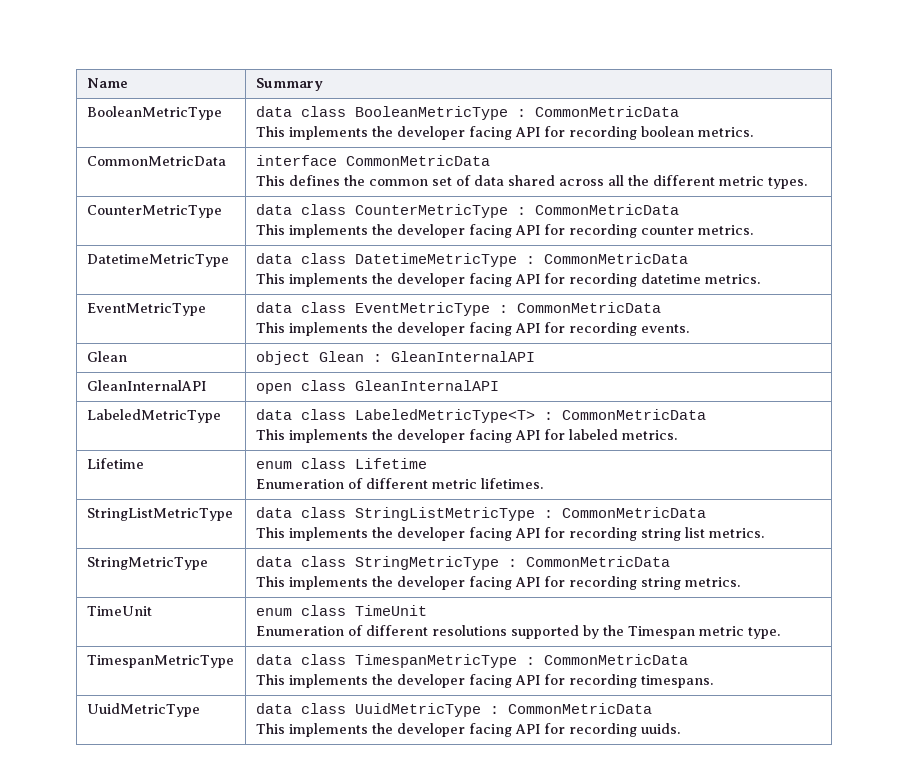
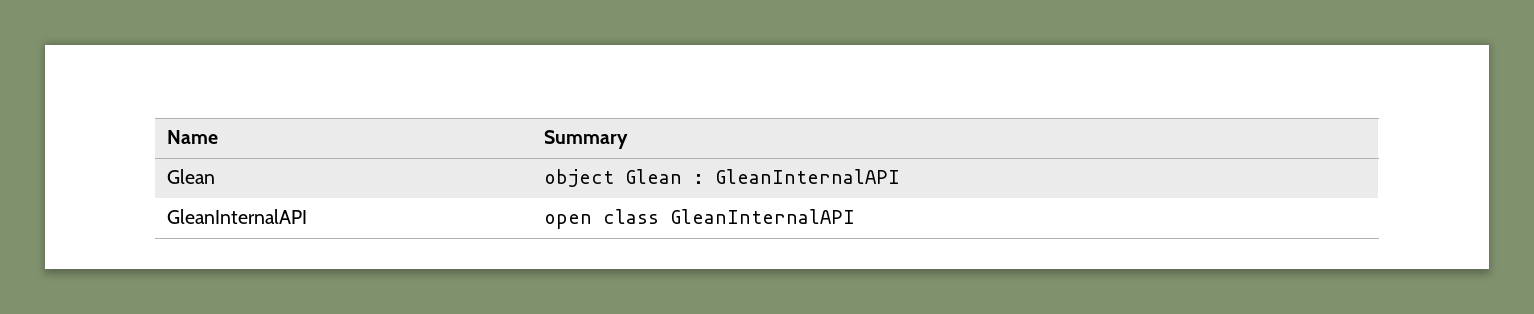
[86,106,222,120] [255,106,679,120] [255,126,753,140] [86,156,226,166] [255,155,490,166] [255,175,807,189] [86,205,222,218] [255,204,679,218] [255,224,753,238] [86,254,229,267] [255,253,688,267] [255,273,760,287] [86,303,206,316] [255,302,661,316] [255,322,689,336] // BooleanMetricType | data class BooleanMetricType : CommonMetricData // This implements the developer facing API for recording boolean metrics. // CommonMetricData | interface CommonMetricData // This defines the common set of data shared across all the different metric types. // CounterMetricType | data class CounterMetricType : CommonMetricData // This implements the developer facing API for recording counter metrics. // DatetimeMetricType | data class DatetimeMetricType : CommonMetricData // This implements the developer facing API for recording datetime metrics. // EventMetricType | data class EventMetricType : CommonMetricData // This implements the developer facing API for recording events. -> (628, 139) none
[86,409,221,423] [255,409,706,423] [255,429,677,443] [86,458,144,469] [255,458,427,469] [255,478,543,489] [86,508,233,521] [255,507,706,521] [255,527,764,541] [86,557,208,570] [255,556,670,570] [255,576,740,590] [86,606,152,616] [255,605,427,616] [255,625,780,639] [86,655,234,668] [255,654,688,668] [255,674,713,688] [86,703,200,717] [255,703,652,717] [255,723,680,737] // LabeledMetricType | data class LabeledMetricType<T> : CommonMetricData // This implements the developer facing API for labeled metrics. // Lifetime | enum class Lifetime // Enumeration of different metric lifetimes. // StringListMetricType | data class StringListMetricType : CommonMetricData // This implements the developer facing API for recording string list metrics. // StringMetricType | data class StringMetricType : CommonMetricData // This implements the developer facing API for recording string metrics. // TimeUnit | enum class TimeUnit // Enumeration of different resolutions supported by the Timespan metric type. // TimespanMetricType | data class TimespanMetricType : CommonMetricData // This implements the developer facing API for recording timespans. // UuidMetricType | data class UuidMetricType : CommonMetricData // This implements the developer facing API for recording uuids. -> (855, 216) none

